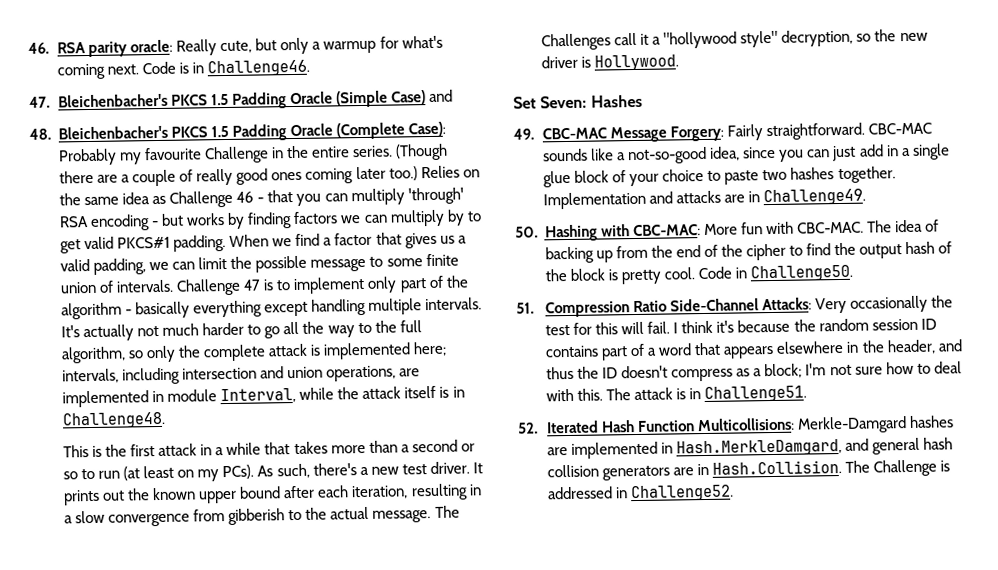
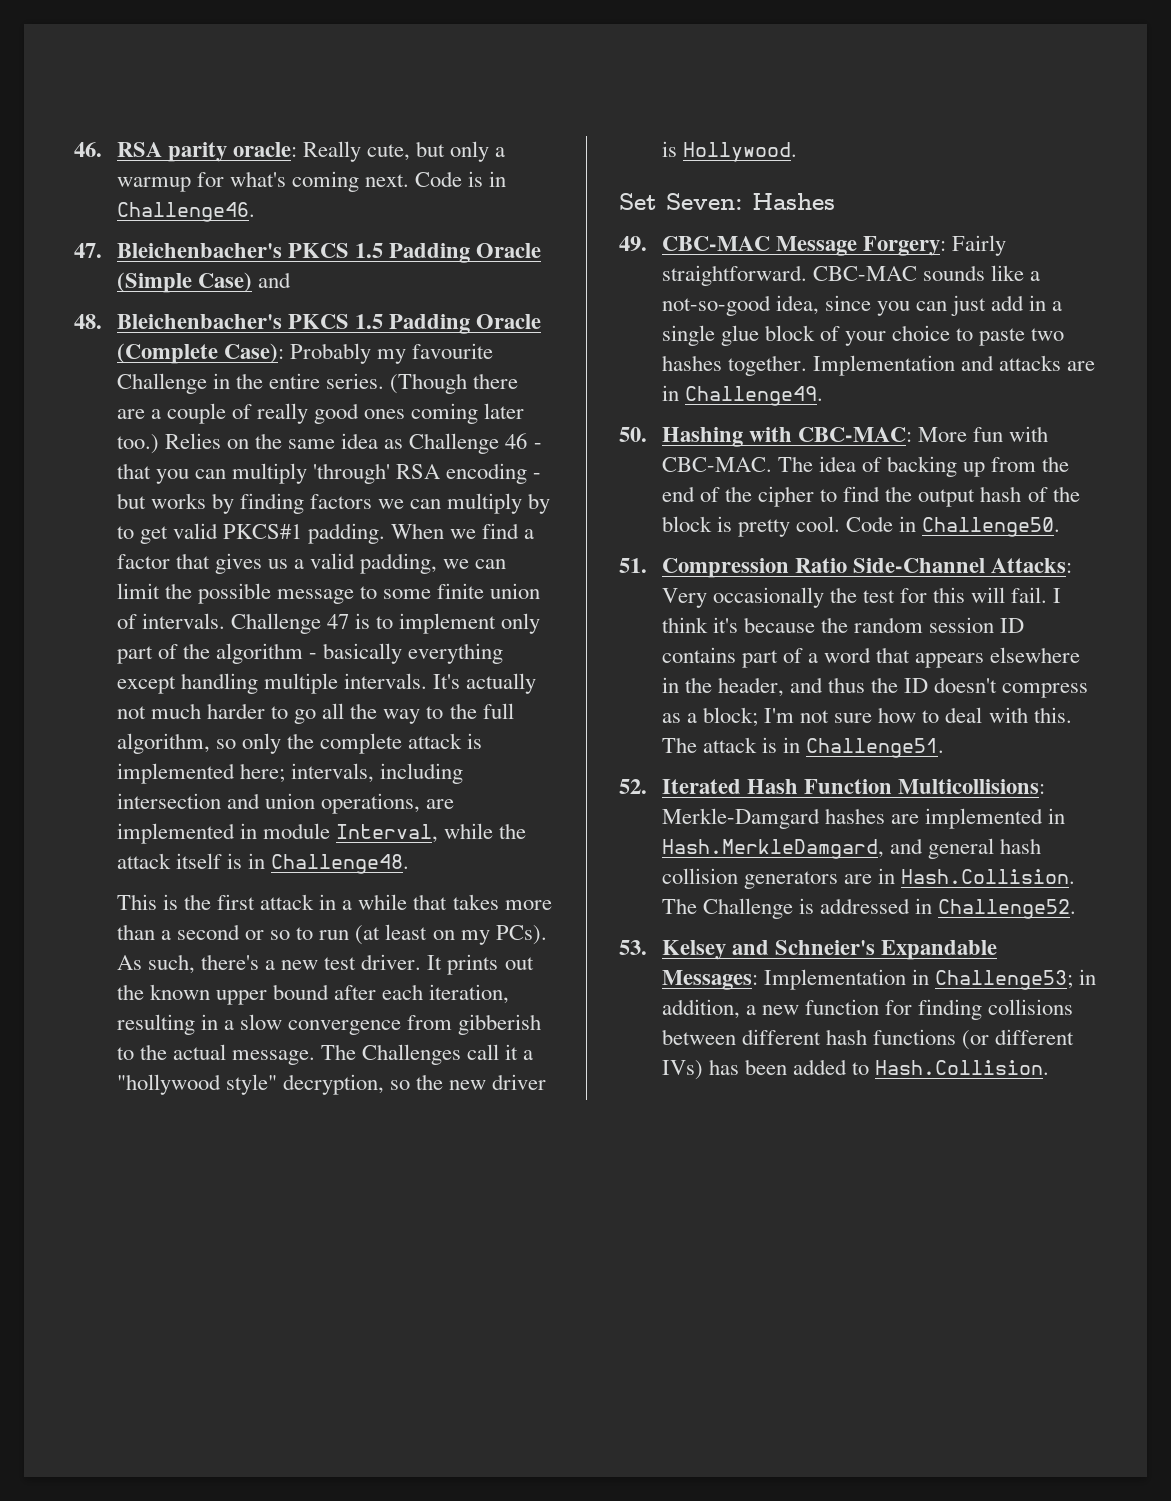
(735, 493) none -> [619,940,998,960] [661,969,1097,990] [661,999,1074,1020] [661,1029,1075,1050] [661,1059,1050,1080] // 53. Kelsey and Schneier's Expandable Messages: Implementation in Challenge53; in addition, a new function for finding collisions between different hash functions (or different IVs) has been added to Hash.Collision.

